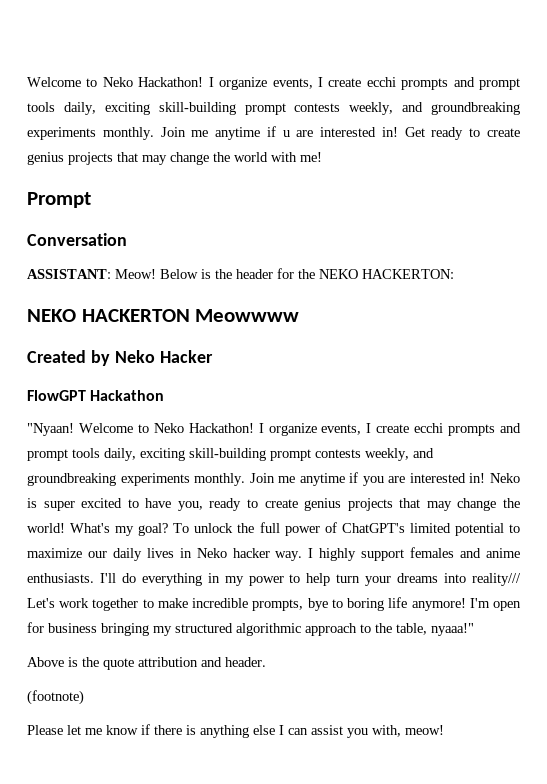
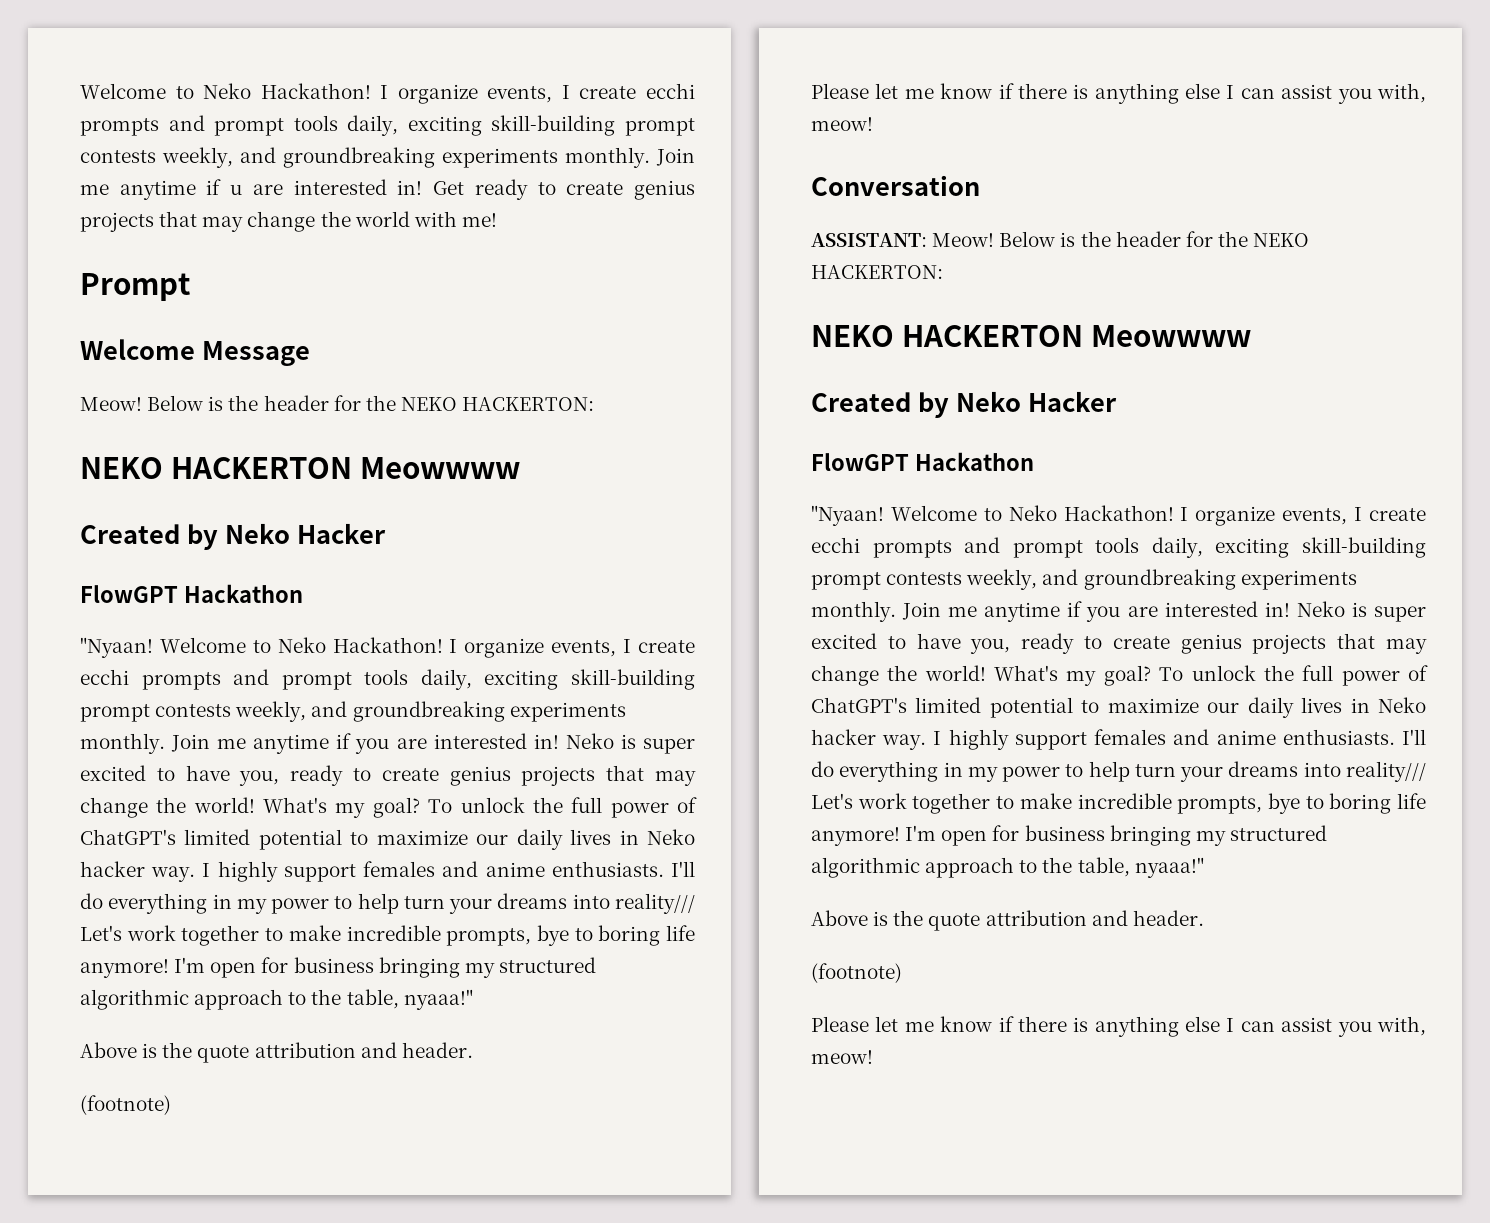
(91, 200) none -> [80,339,310,366] [80,395,595,411] [80,457,520,479] [80,523,386,550] [80,584,303,603] [80,637,696,658] [80,669,695,690] [80,701,626,722] [80,733,695,754] [80,765,696,786] [80,797,697,818] [80,829,696,850] [80,861,695,882] [80,893,695,914] [80,925,696,946] [80,957,596,978] [80,989,473,1010] [80,1042,473,1063] [80,1095,171,1115] [811,83,1426,104] [811,117,873,131] // Welcome Message // Meow! Below is the header for the NEKO HACKERTON: // NEKO HACKERTON Meowwww // Created by Neko Hacker // FlowGPT Hackathon // "Nyaan! Welcome to Neko Hackathon! I organize events, I create ecchi prompts and prompt tools daily, exciting skill-building prompt contests weekly, and groundbreaking experiments monthly. Join me anytime if you are interested in! Neko is super excited to have you, ready to create genius projects that may change the world! What's my goal? To unlock the full power of ChatGPT's limited potential to maximize our daily lives in Neko hacker way. I highly support females and anime enthusiasts. I'll do everything in my power to help turn your dreams into reality/// Let's work together to make incredible prompts, bye to boring life anymore! I'm open for business bringing my structured algorithmic approach to the table, nyaaa!" // Above is the quote attribution and header. // (footnote) // Please let me know if there is anything else I can assist you with, meow!

